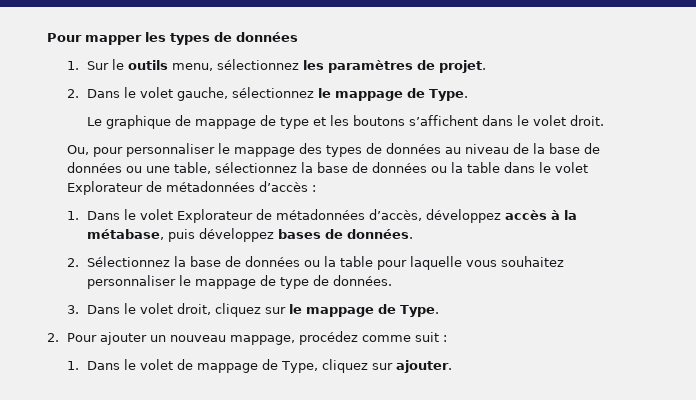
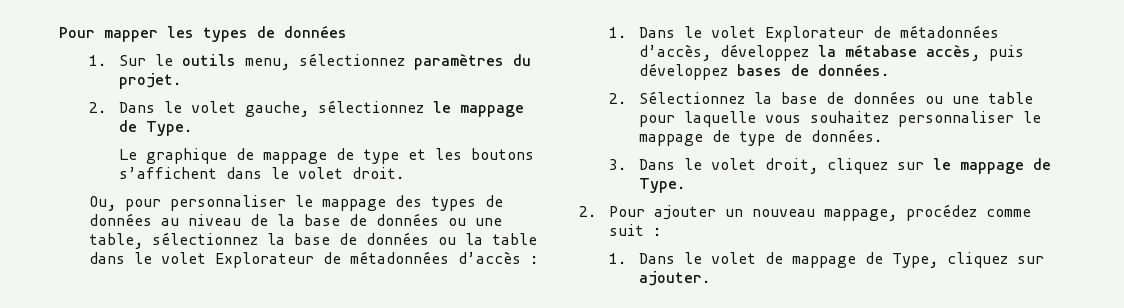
[303,60,436,73] les paramètres de -> [413,53,531,70] paramètres du
[505,210,578,220] [87,229,165,240] accès à la métabase, -> [817,44,980,61] la métabase accès,
[324,256,337,267] la -> [951,96,979,104] une

